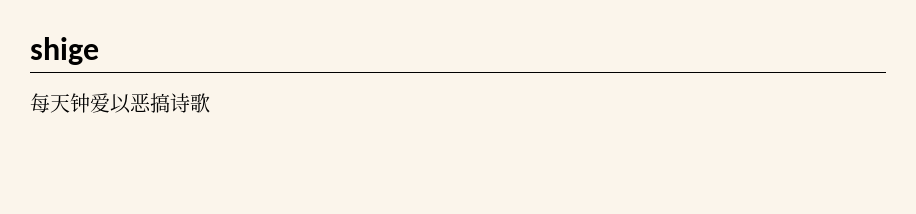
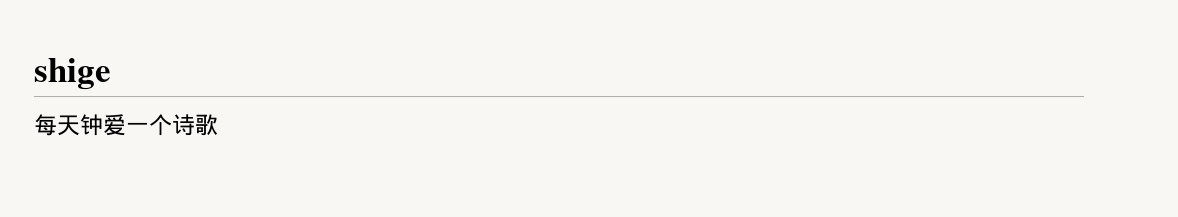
[110,93,170,114] 以恶搞 -> [126,114,172,136] 一个

